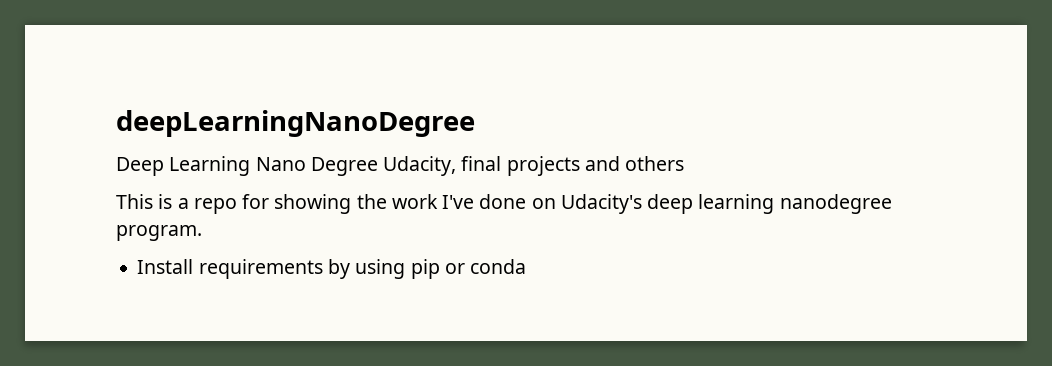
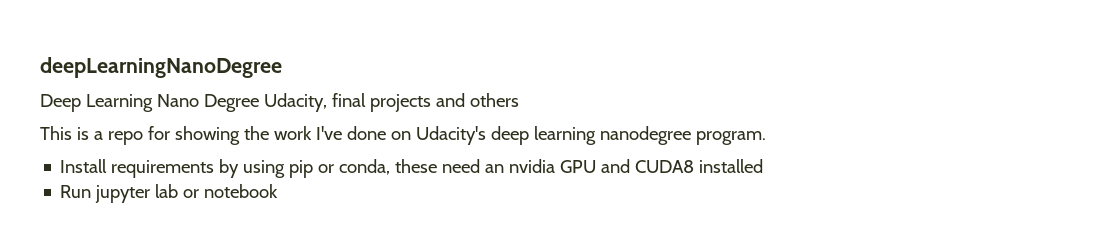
[470,259,527,274] conda -> [339,159,764,175] [60,184,279,203] conda, these need an nvidia GPU and CUDA8 installed // Run jupyter lab or notebook

